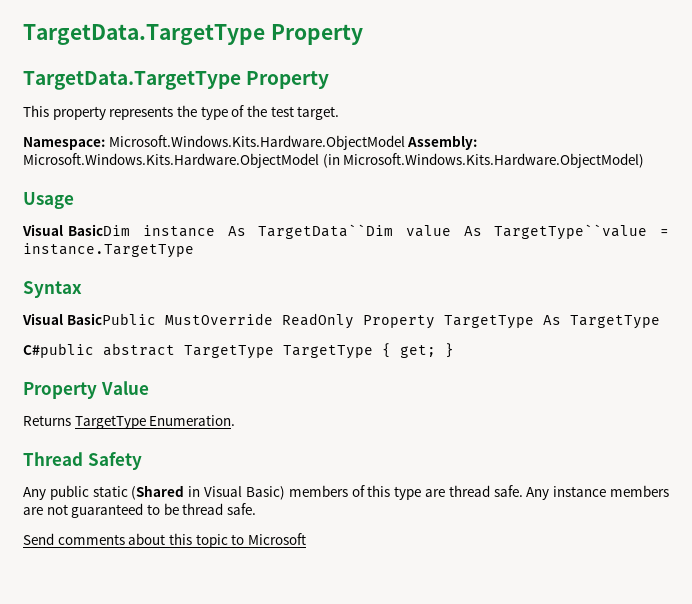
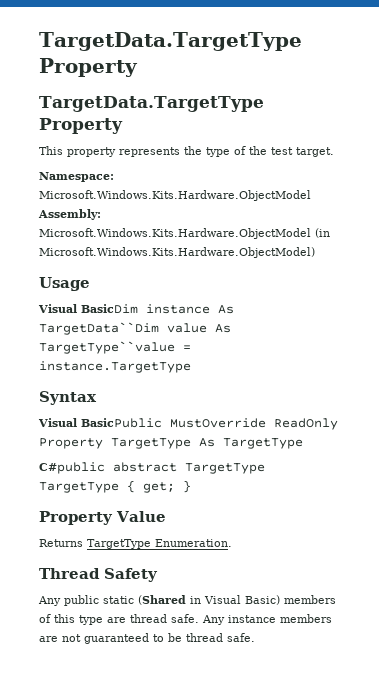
[23,533,306,548] // Send comments about this topic to Microsoft -> (255, 637) none

